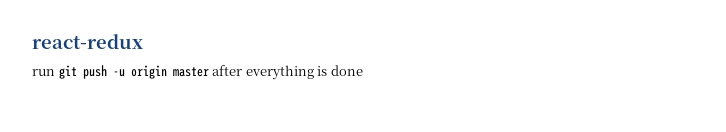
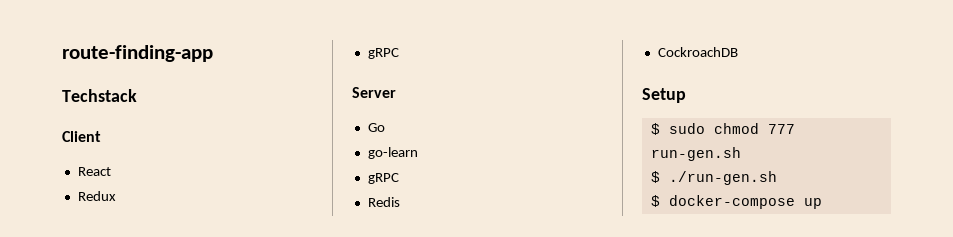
[32,34,143,49] [32,65,363,80] react-redux // run git push -u origin master after everything is done -> [62,45,213,62] [62,89,137,102] [62,131,101,142] [77,167,111,176] [77,191,116,201] [367,48,399,59] [352,87,396,98] [367,123,385,132] [367,147,418,159] [367,173,399,184] [367,197,400,207] [657,47,738,57] [642,88,686,103] [650,123,795,135] [650,147,741,161] [650,171,777,185] [650,195,822,209] route-finding-app // Techstack // Client // React // Redux // gRPC // Server // Go // go-learn // gRPC // Redis // CockroachDB // Setup // $ sudo chmod 777 run-gen.sh // $ ./run-gen.sh // $ docker-compose up

